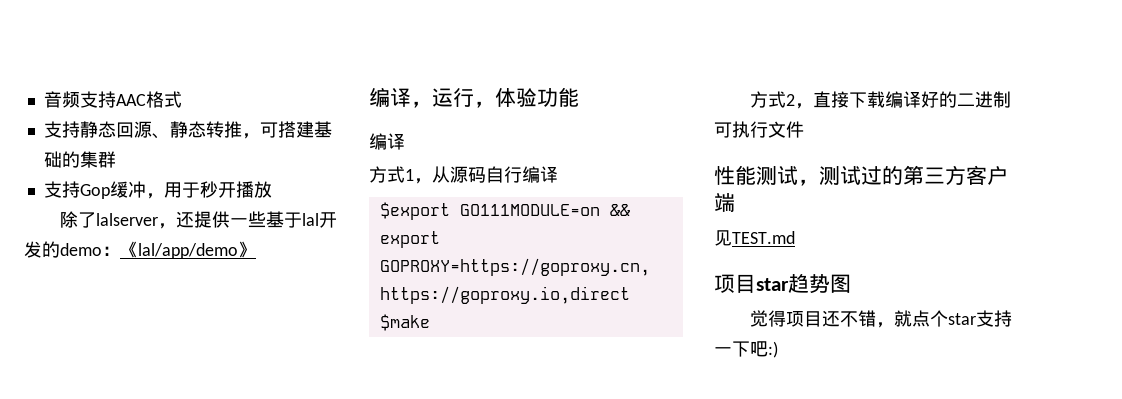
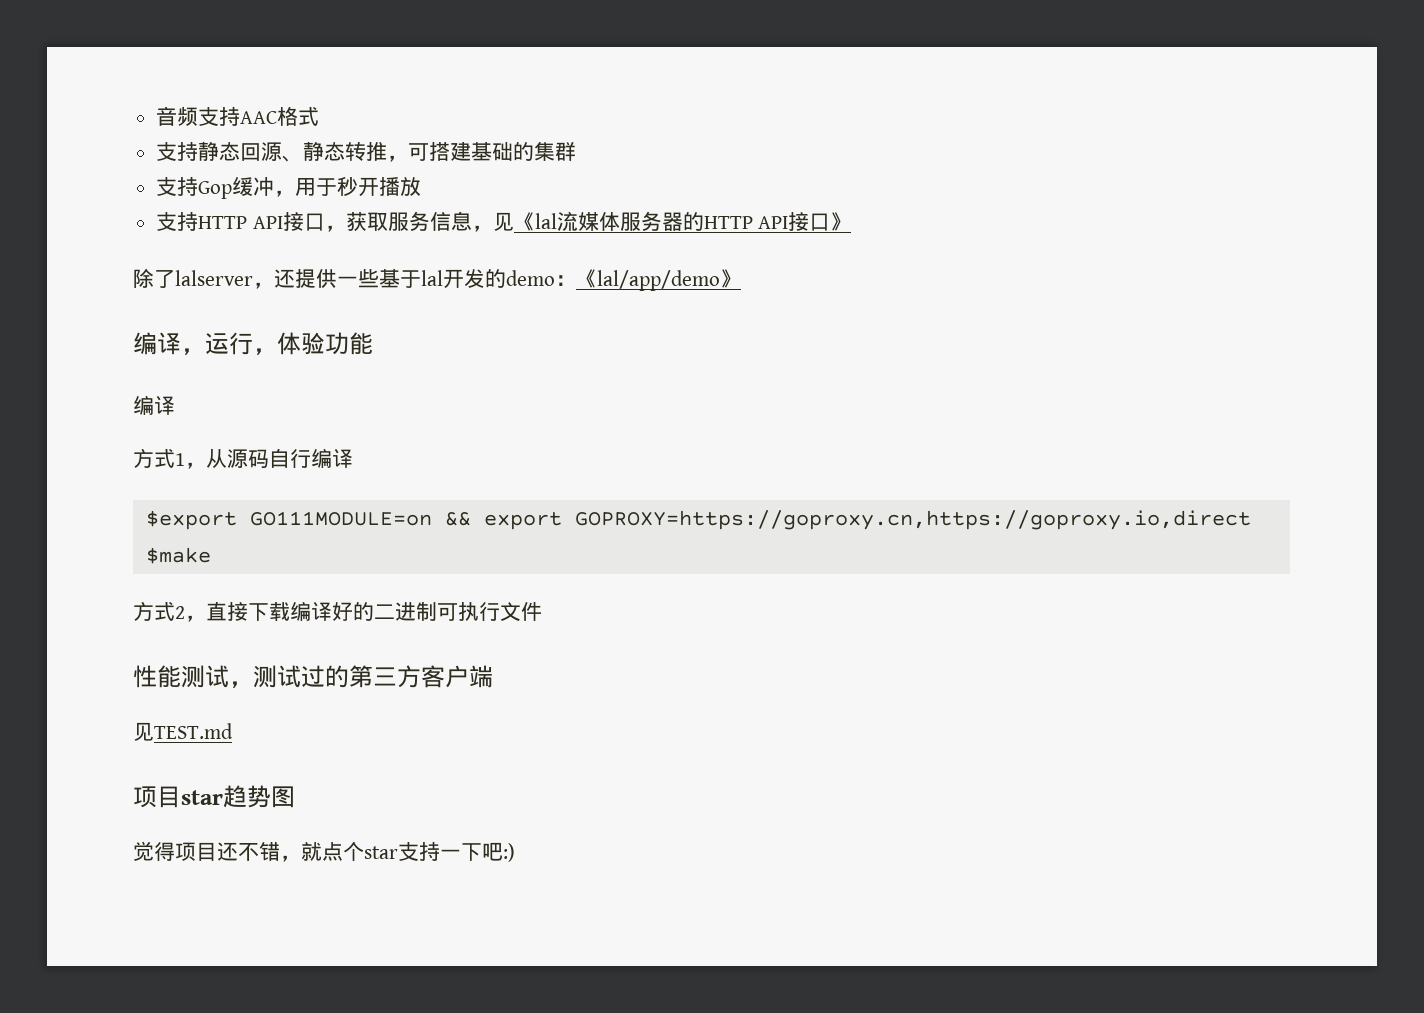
(272, 189) none -> [156,211,852,232] // 支持HTTP API接口，获取服务信息，见《lal流媒体服务器的HTTP API接口》

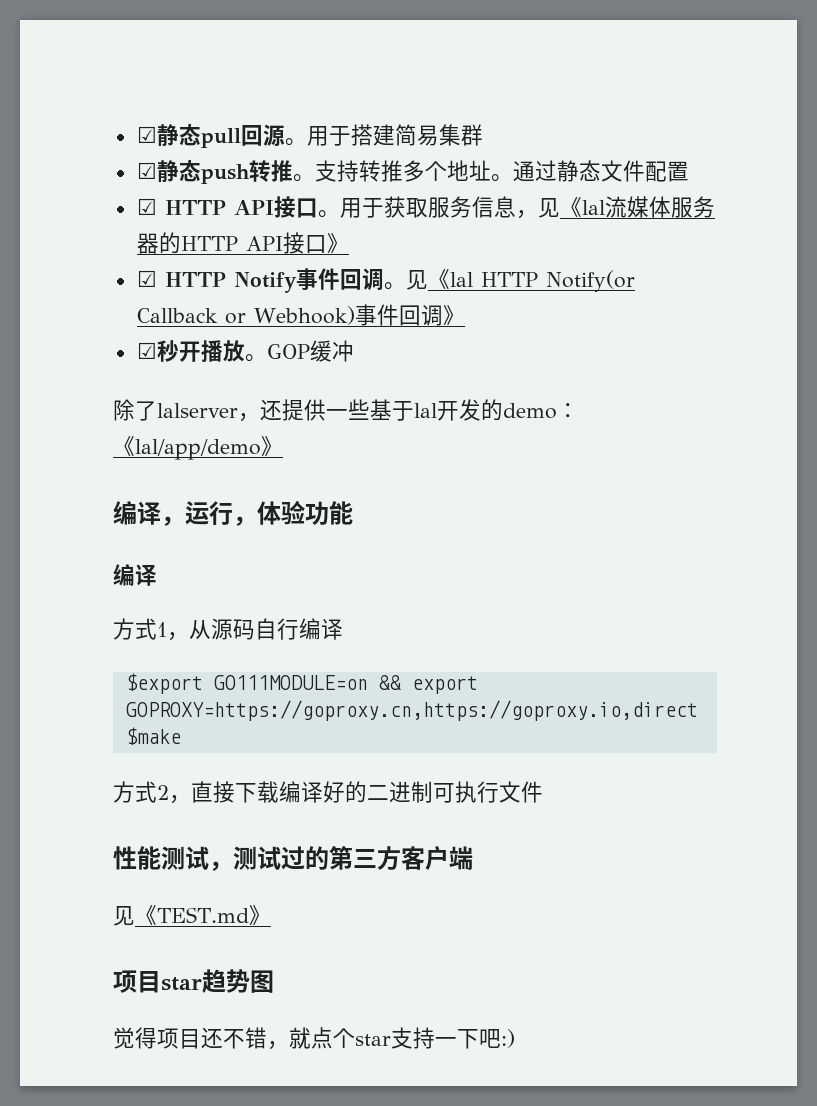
[156,106,320,126] [156,141,577,162] [156,176,422,199] [156,211,346,232] 音频支持AAC格式 // 支持静态回源、静态转推，可搭建基础的集群 // 支持Gop缓冲，用于秒开播放 // 支持HTTP API接口， -> [136,123,483,148] [136,159,689,184] [136,196,384,218] ☑静态pull回源。用于搭建简易集群 // ☑静态push转推。支持转推多个地址。通过静态文件配置 // ☑ HTTP API接口。用于
(852, 221) none -> [136,268,635,293] [136,304,465,326] [136,340,354,362] // ☑ HTTP Notify事件回调。见《lal HTTP Notify(or Callback or Webhook)事件回调》 // ☑秒开播放。GOP缓冲
(154, 731) none -> [135,905,157,926] 《
(233, 731) none -> [248,905,271,926] 》

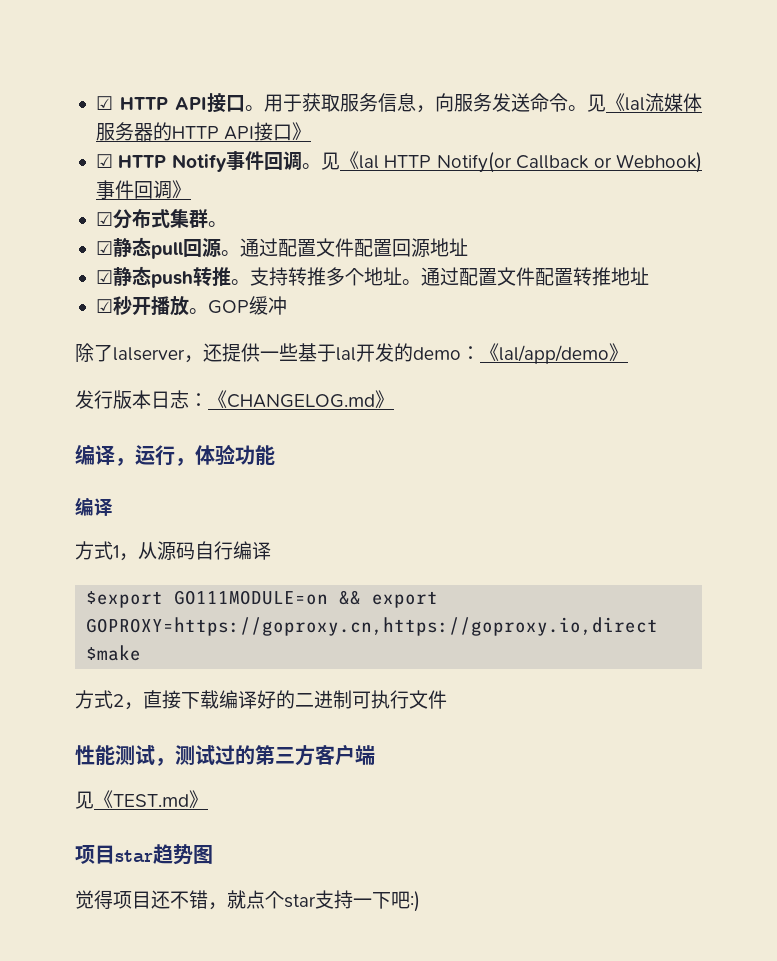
[136,123,483,148] [136,159,689,184] [136,198,157,215] ☑静态pull回源。用于搭建简易集群 // ☑静态push转推。支持转推多个地址。通过静态文件配置 // ☑ -> [95,96,113,110] ☑
(538, 214) none -> [435,93,587,112] 向服务发送命令。
(465, 315) none -> [95,209,227,229] [95,237,468,259] [95,266,649,288] // ☑分布式集群。 // ☑静态pull回源。通过配置文件配置回源地址 // ☑静态push转推。支持转推多个地址。通过配置文件配置转推地址
(283, 446) none -> [75,390,394,409] // 发行版本日志：《CHANGELOG.md》

